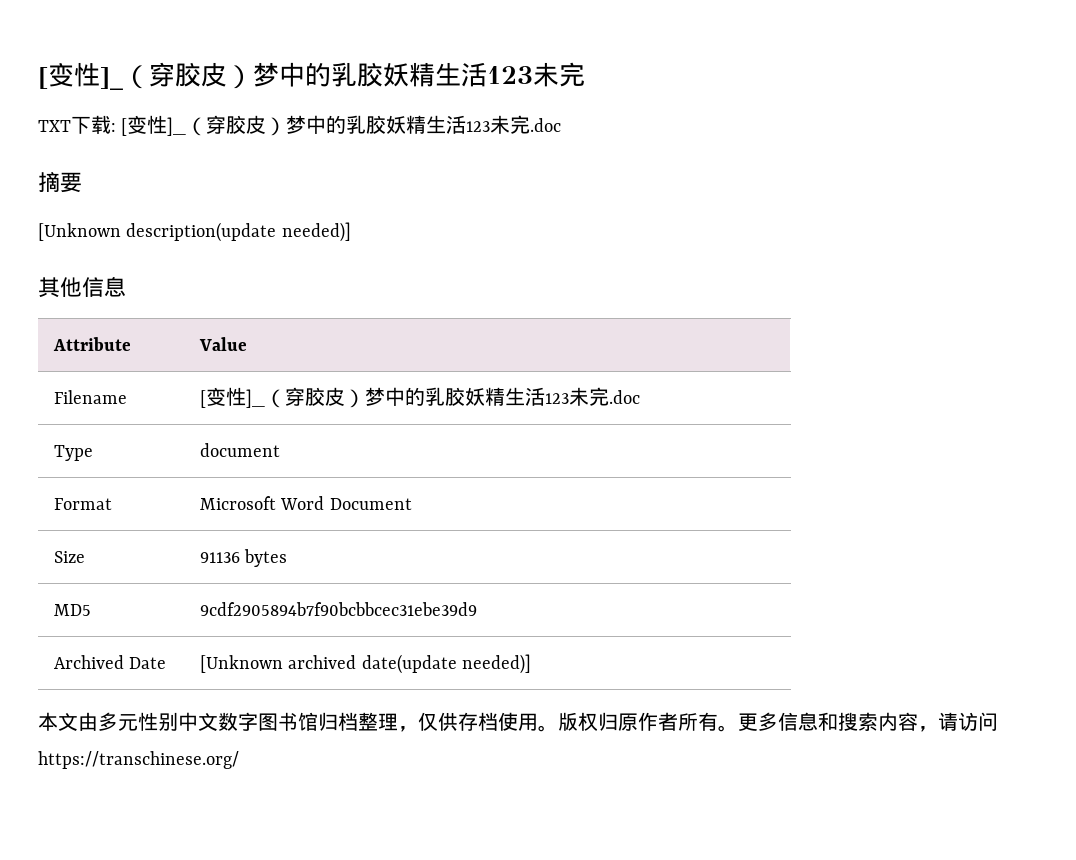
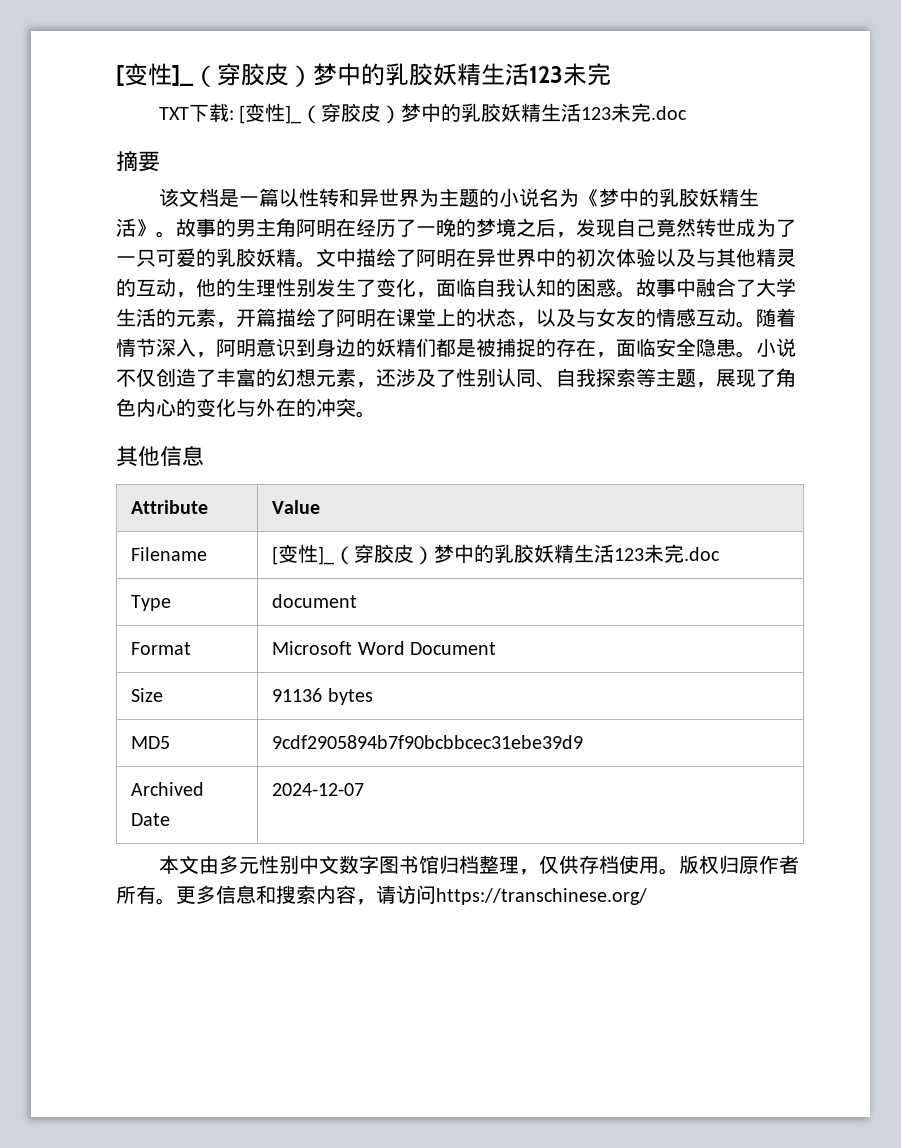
[38,222,351,242] [Unknown description(update needed)] -> [158,188,759,207] [116,218,796,238] [116,248,796,268] [116,278,796,298] [116,308,796,328] [116,338,796,358] [116,368,796,388] [116,398,376,418] 该文档是一篇以性转和异世界为主题的小说名为《梦中的乳胶妖精生活》。故事的男主角阿明在经历了一晚的梦境之后，发现自己竟然转世成为了一只可爱的乳胶妖精。文中描绘了阿明在异世界中的初次体验以及与其他精灵的互动，他的生理性别发生了变化，面临自我认知的困惑。故事中融合了大学生活的元素，开篇描绘了阿明在课堂上的状态，以及与女友的情感互动。随着情节深入，阿明意识到身边的妖精们都是被捕捉的存在，面临安全隐患。小说不仅创造了丰富的幻想元素，还涉及了性别认同、自我探索等主题，展现了角色内心的变化与外在的冲突。
[199,654,532,674] [Unknown archived date(update needed)] -> [272,783,365,796] 2024-12-07

